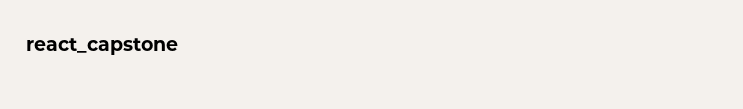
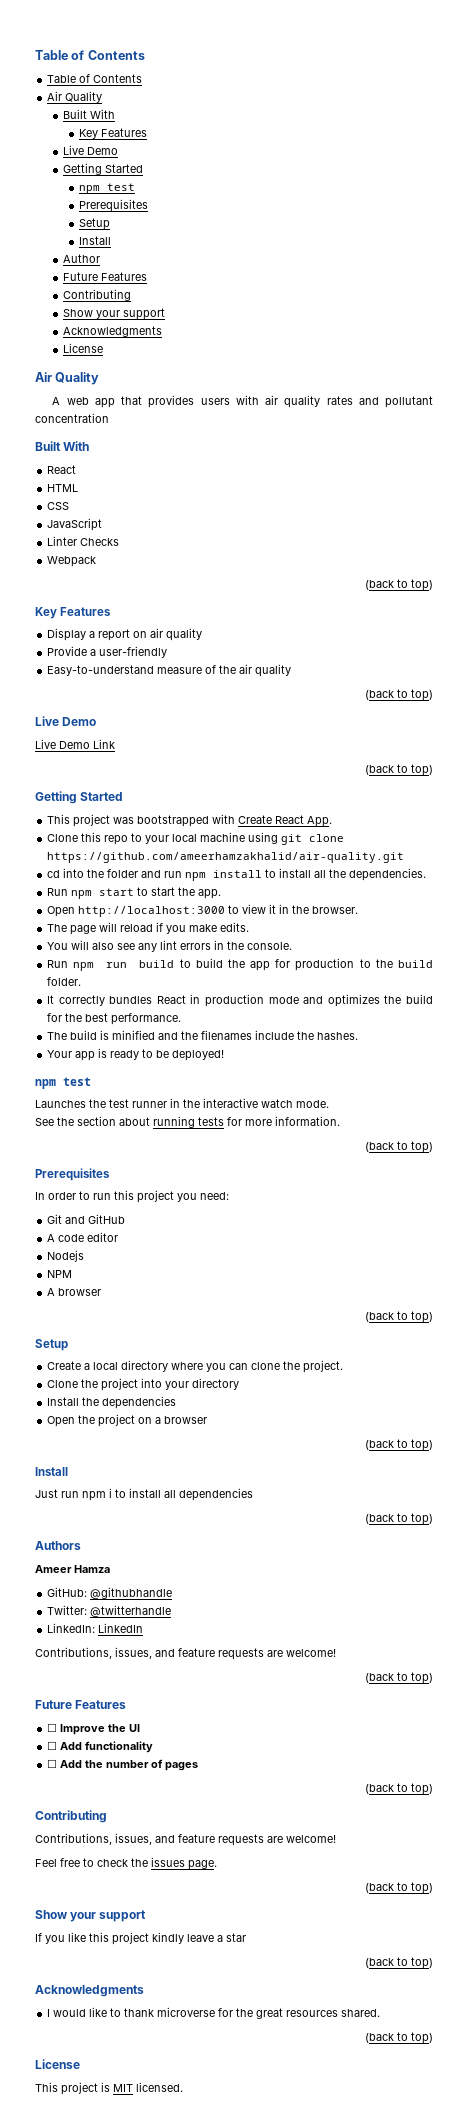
[26,38,178,55] react_capstone -> [35,50,145,60] [47,74,143,83] [47,91,103,103] [63,109,116,119] [79,128,148,139] [63,145,119,155] [63,163,144,175] [79,183,136,194] [79,199,149,212] [79,218,111,230] [79,236,112,245] [63,254,101,263] [63,272,148,281] [63,289,132,301] [63,308,166,320] [63,326,163,337] [63,343,104,353] [35,372,100,385] [52,395,433,408] [35,413,109,423] [35,441,90,451] [47,465,77,474] [47,484,79,492] [47,502,70,510] [47,518,103,531] [47,536,120,546] [47,556,97,567] [365,579,433,591] [35,607,112,619] [47,628,203,641] [47,646,168,658] [47,664,292,677] [365,689,433,701] [35,716,97,726] [35,739,115,749] [365,764,433,776] [35,791,124,804] [47,814,333,827] [47,832,345,845] [47,852,405,863] [47,868,427,881] [47,887,222,899] [47,904,359,917] [47,922,250,935] [47,940,293,952] [47,958,434,971] [47,977,82,986] [47,994,433,1007] [47,1013,182,1025] [47,1030,359,1040] [47,1048,225,1061] [35,1077,91,1089] [35,1098,329,1108] [35,1116,340,1128] [365,1141,433,1153] [35,1168,110,1181] [35,1190,229,1203] [47,1214,126,1224] [47,1232,119,1242] [47,1250,85,1262] [47,1270,73,1278] [47,1288,102,1296] [365,1311,433,1323] [35,1339,68,1351] [47,1360,344,1373] [47,1378,240,1391] [47,1396,177,1409] [47,1414,208,1427] [365,1439,433,1451] [35,1467,68,1476] [35,1488,253,1501] [365,1513,433,1525] [35,1541,81,1550] [35,1565,110,1573] [47,1587,173,1599] [47,1605,172,1617] [47,1623,144,1633] [35,1647,336,1660] [365,1672,433,1684] [35,1700,127,1709] [47,1723,141,1735] [47,1741,154,1753] [47,1759,199,1771] [365,1783,433,1795] [35,1810,107,1823] [35,1833,336,1846] [35,1857,217,1870] [365,1882,433,1894] [35,1910,147,1922] [35,1932,246,1945] [365,1957,433,1969] [35,1985,144,1997] [47,2007,381,2019] [365,2032,433,2044] [35,2059,80,2069] [35,2082,183,2095] Table of Contents // Table of Contents // Air Quality // Built With // Key Features // Live Demo // Getting Started // npm test // Prerequisites // Setup // Install // Author // Future Features // Contributing // Show your support // Acknowledgments // License // Air Quality // A web app that provides users with air quality rates and pollutant concentration // Built With // React // HTML // CSS // JavaScript // Linter Checks // Webpack // (back to top) // Key Features // Display a report on air quality // Provide a user-friendly // Easy-to-understand measure of the air quality // (back to top) // Live Demo // Live Demo Link // (back to top) // Getting Started // This project was bootstrapped with Create React App. // Clone this repo to your local machine using git clone https://github.com/ameerhamzakhalid/air-quality.git // cd into the folder and run npm install to install all the dependencies. // Run npm start to start the app. // Open http://localhost:3000 to view it in the browser. // The page will reload if you make edits. // You will also see any lint errors in the console. // Run npm run build to build the app for production to the build folder. // It correctly bundles React in production mode and optimizes the build for the best performance. // The build is minified and the filenames include the hashes. // Your app is ready to be deployed! // npm test // Launches the test runner in the interactive watch mode. // See the section about running tests for more information. // (back to top) // Prerequisites // In order to run this project you need: // Git and GitHub // A code editor // Nodejs // NPM // A browser // (back to top) // Setup // Create a local directory where you can clone the project. // Clone the project into your directory // Install the dependencies // Open the project on a browser // (back to top) // Install // Just run npm i to install all dependencies // (back to top) // Authors // Ameer Hamza // GitHub: @githubhandle // Twitter: @twitterhandle // LinkedIn: LinkedIn // Contributions, issues, and feature requests are welcome! // (back to top) // Future Features // ☐ Improve the UI // ☐ Add functionality // ☐ Add the number of pages // (back to top) // Contributing // Contributions, issues, and feature requests are welcome! // Feel free to check the issues page. // (back to top) // Show your support // If you like this project kindly leave a star // (back to top) // Acknowledgments // I would like to thank microverse for the great resources shared. // (back to top) // License // This project is MIT licensed.

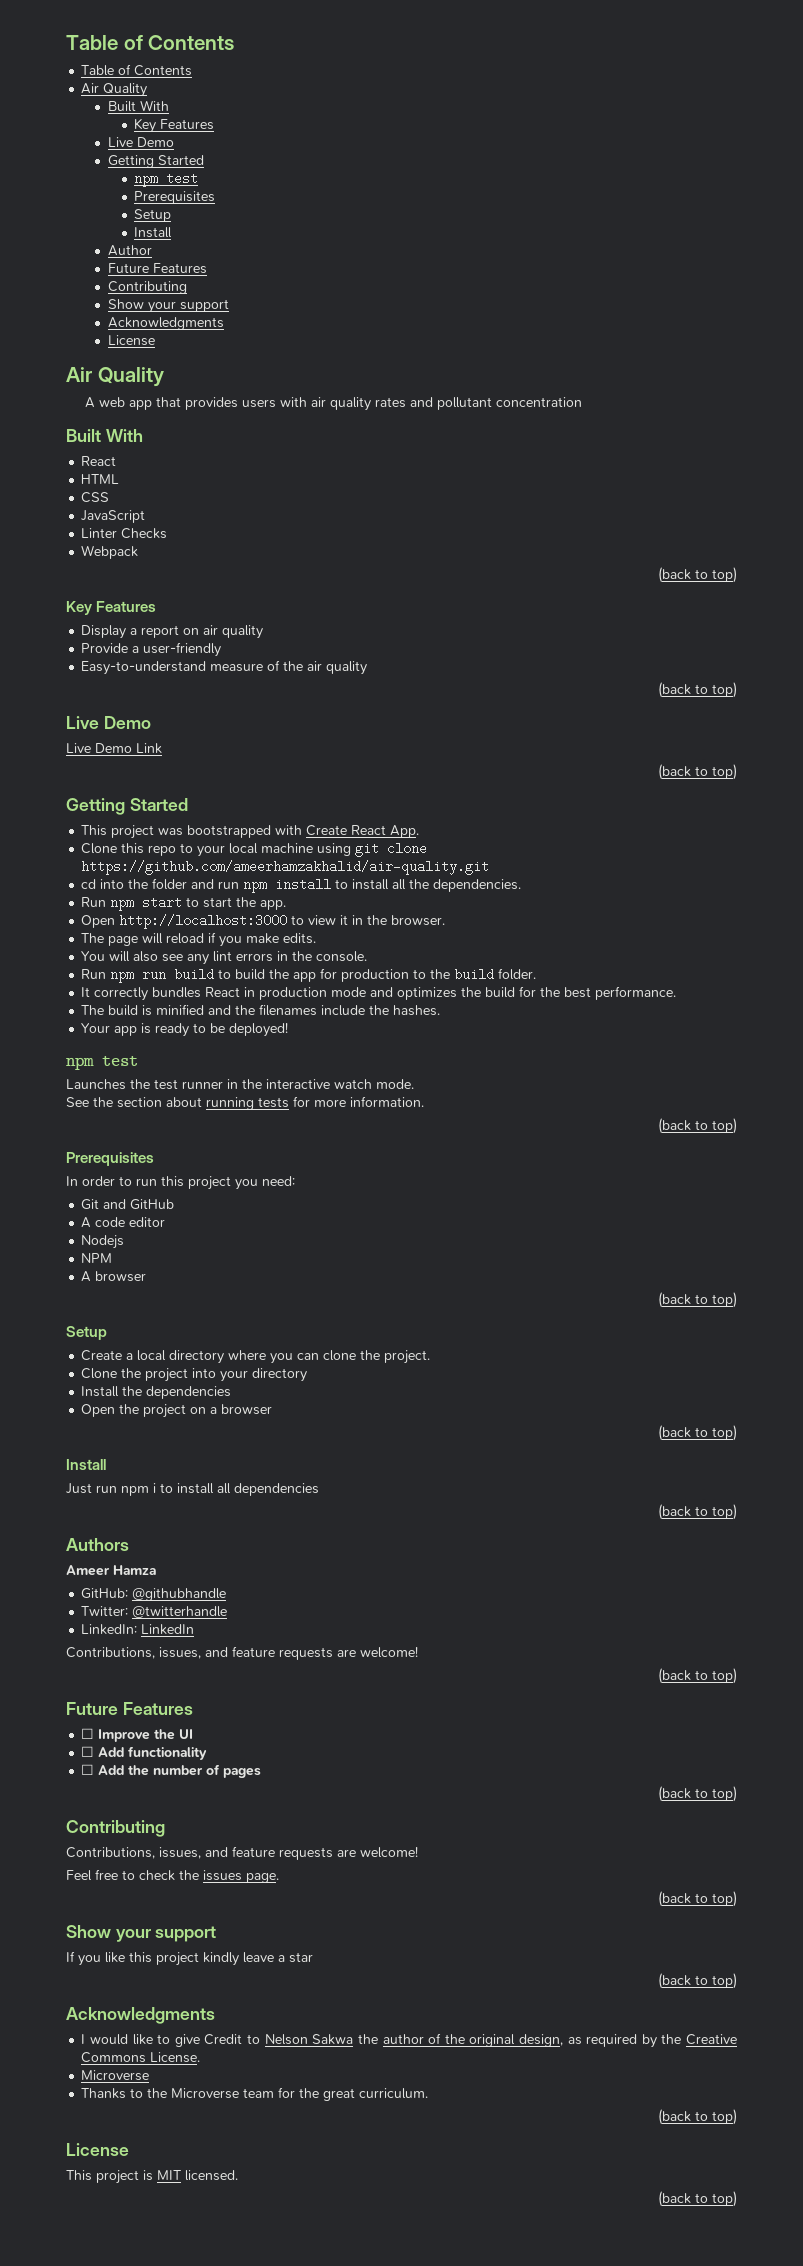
[124,2007,216,2017] thank microverse -> [174,2033,737,2048] [81,2052,201,2063] [81,2070,150,2081] [81,2088,275,2099] give Credit to Nelson Sakwa the author of the original design, as required by the Creative Commons License. // Microverse // Thanks to the Microverse team
[286,2009,381,2017] resources shared. -> [359,2088,429,2099] curriculum.
(183, 2087) none -> [658,2191,737,2207] // (back to top)

